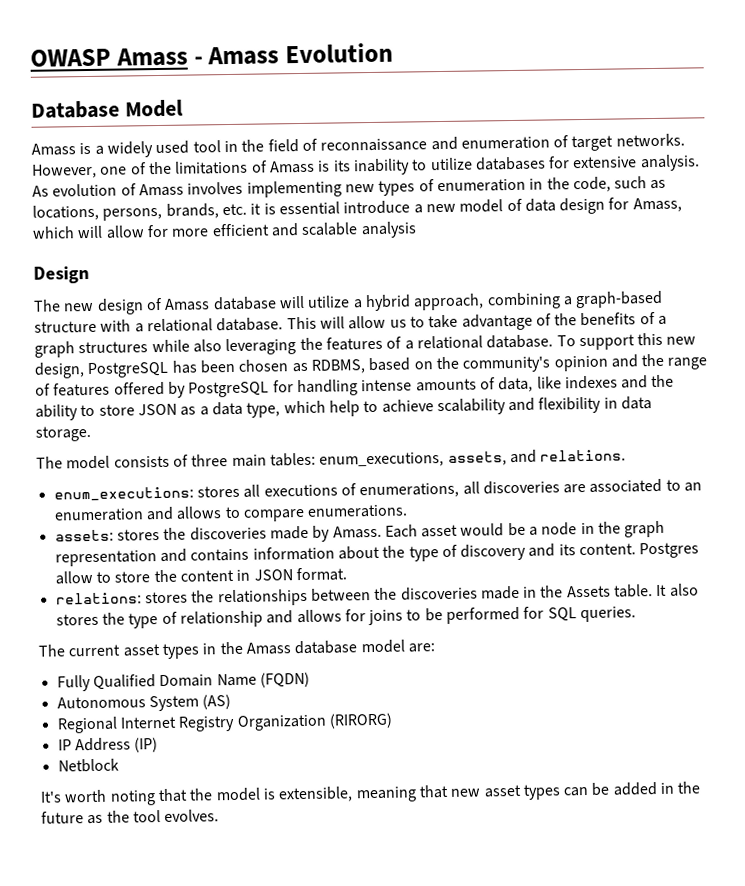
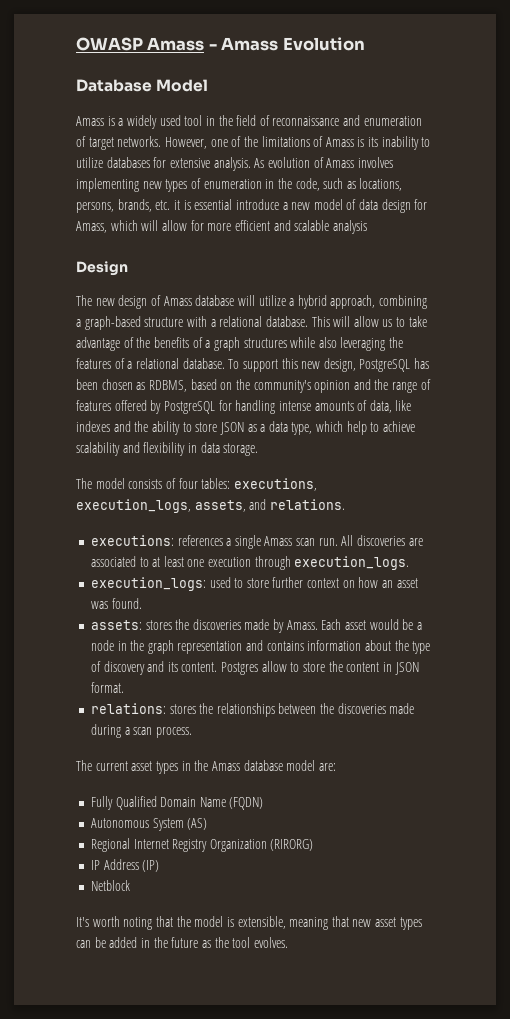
[191,451,445,468] three main tables: enum_executions, -> [178,478,317,491] [76,499,191,513] four tables: executions, execution_logs,
[53,478,703,502] [53,504,409,522] enum_executions: stores all executions of enumerations, all discoveries are associated to an enumeration and allows to compare enumerations. -> [90,535,423,549] [90,556,410,570] [90,577,418,591] [90,598,142,609] executions: references a single Amass scan run. All discoveries are associated to at least one execution through execution_logs. // execution_logs: used to store further context on how an asset was found.
[523,583,699,598] [55,606,637,629] in the Assets table. It also stores the type of relationship and allows for joins to be performed for SQL queries. -> [90,724,192,738] during a scan process.

